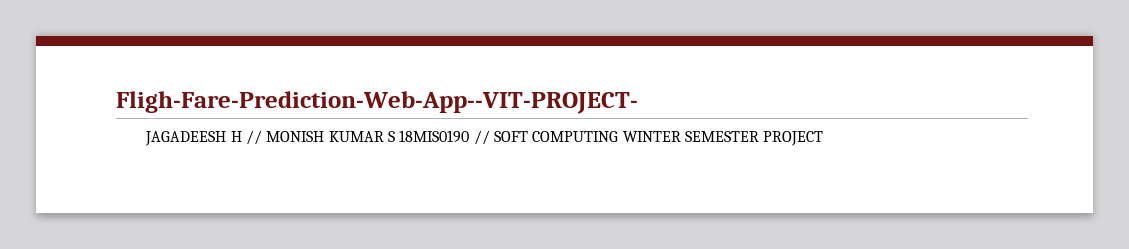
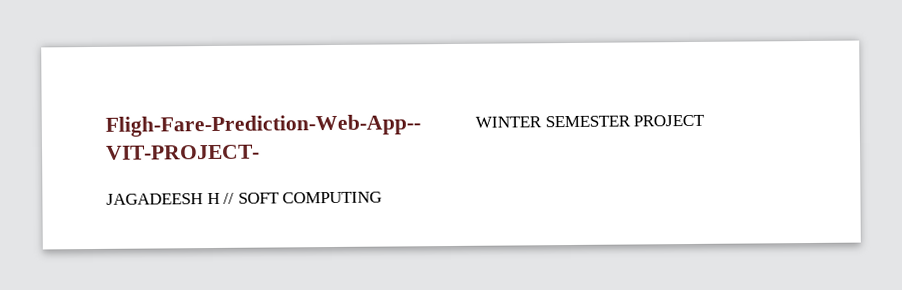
[266,130,490,145] MONISH KUMAR S 18MIS0190 // -> (235, 198) none

